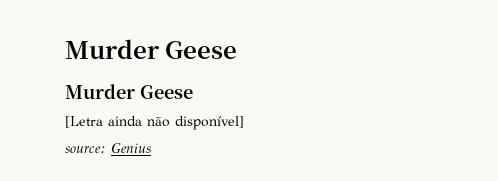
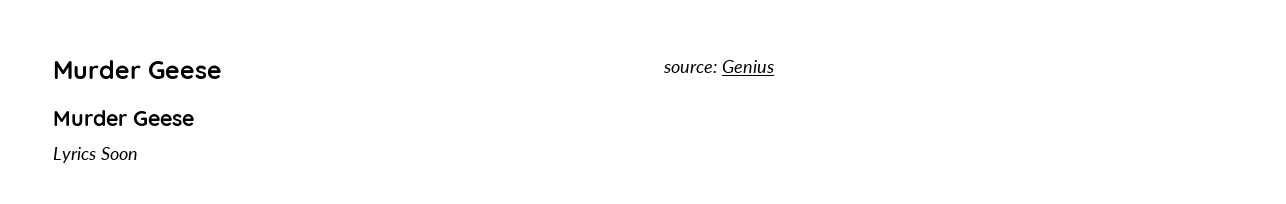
[65,116,244,130] [Letra ainda não disponível] -> [53,147,138,163] Lyrics Soon

